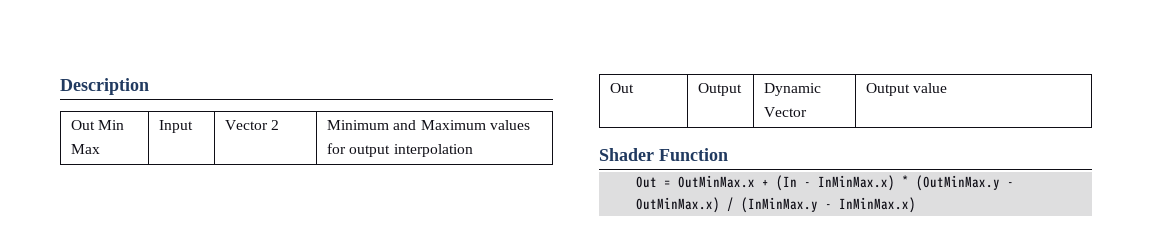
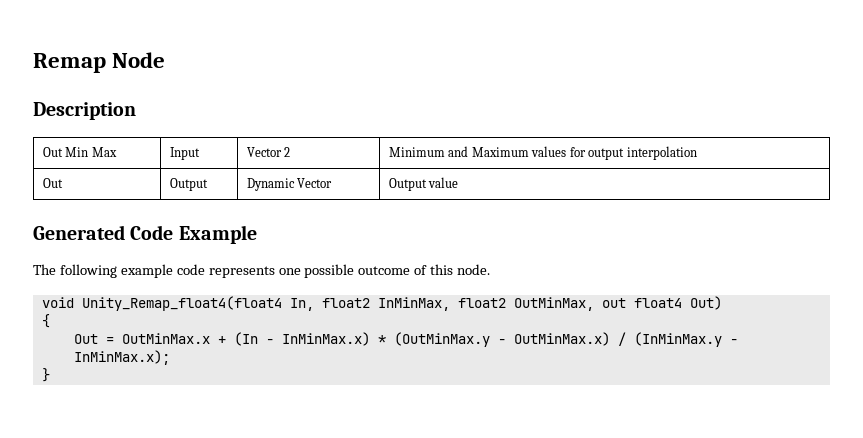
(60, 86) none -> [33,52,166,73] Remap Node //
[599,148,728,161] Shader Function -> [33,225,257,244] [33,264,491,278] [41,296,722,311] [41,314,50,328] Generated Code Example // The following example code represents one possible outcome of this node. // void Unity_Remap_float4(float4 In, float2 InMinMax, float2 OutMinMax, out float4 Out) // {
[839,197,917,213] InMinMax.x) -> [73,350,170,365] [41,368,50,382] InMinMax.x); // }

